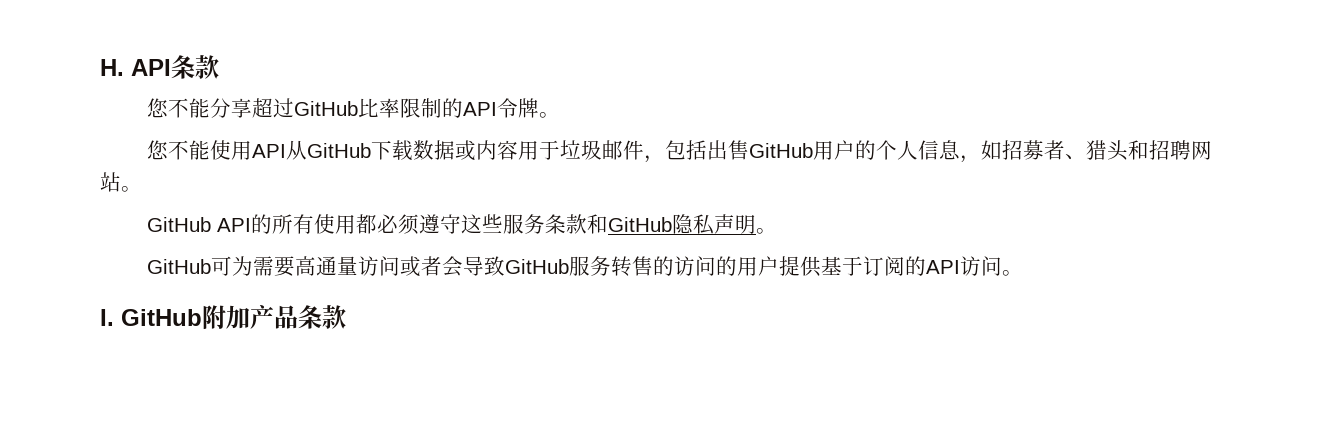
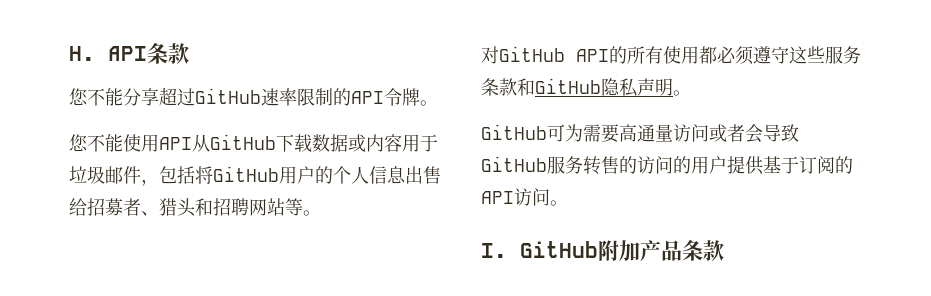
[357,98,379,118] 比 -> [261,88,279,106] 速
[706,140,749,160] 出售 -> [195,166,213,184] 将
[959,140,1002,163] ，如 -> [405,166,441,184] [69,198,87,216] 出售给
[121,186,142,192] 。 // -> [285,198,321,216] [481,46,499,64] 等。 // 对

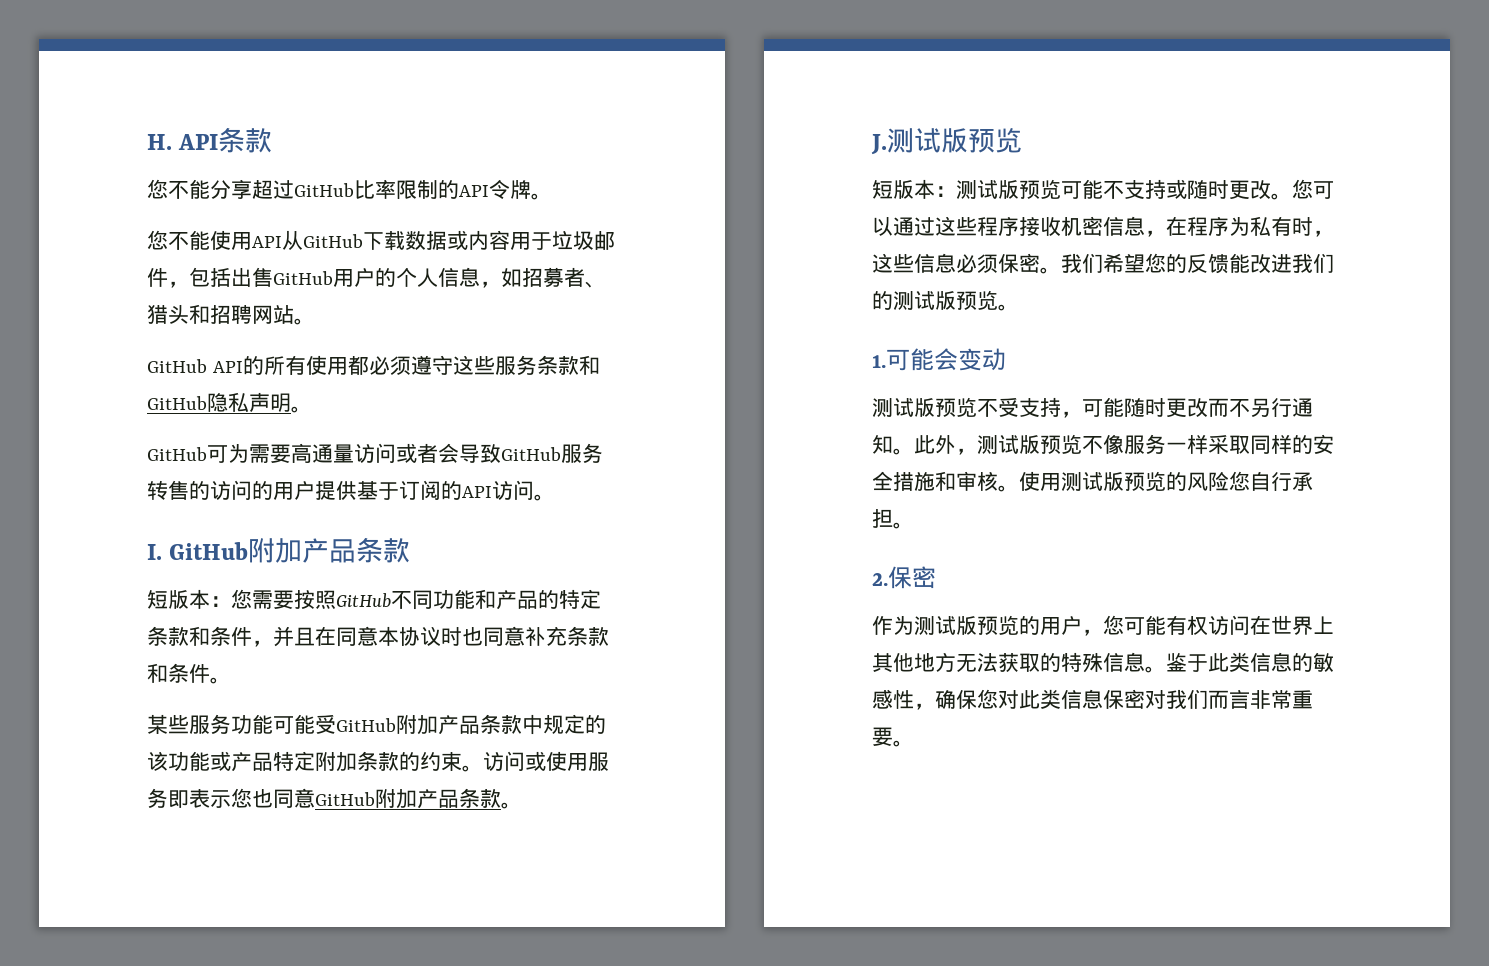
[261,88,279,106] 速 -> [354,180,375,199] 比
[195,166,213,184] 将 -> [231,267,273,287] 出售
[405,166,441,184] [69,198,87,216] 出售给 -> [480,268,522,288] ，如
[285,198,321,216] [481,46,499,64] 等。 // 对 -> [294,318,315,325] 。 //
(724, 250) none -> [147,589,601,610] [147,626,609,647] [147,663,231,684] [147,714,606,735] [147,751,609,772] [147,788,522,809] [871,127,1022,155] [872,179,1334,200] [872,216,1334,237] [872,253,1334,274] [872,290,1019,311] [872,348,1006,371] [872,397,1313,418] [872,434,1334,455] [872,471,1313,492] [872,509,914,529] [872,566,936,589] [872,615,1334,636] [872,652,1334,673] [872,689,1313,710] [872,727,914,747] // 短版本：您需要按照GitHub不同功能和产品的特定条款和条件，并且在同意本协议时也同意补充条款和条件。 // 某些服务功能可能受GitHub附加产品条款中规定的该功能或产品特定附加条款的约束。访问或使用服务即表示您也同意GitHub附加产品条款。 // J.测试版预览 // 短版本：测试版预览可能不支持或随时更改。您可以通过这些程序接收机密信息，在程序为私有时，这些信息必须保密。我们希望您的反馈能改进我们的测试版预览。 // 1.可能会变动 // 测试版预览不受支持，可能随时更改而不另行通知。此外，测试版预览不像服务一样采取同样的安全措施和审核。使用测试版预览的风险您自行承担。 // 2.保密 // 作为测试版预览的用户，您可能有权访问在世界上其他地方无法获取的特殊信息。鉴于此类信息的敏感性，确保您对此类信息保密对我们而言非常重要。

